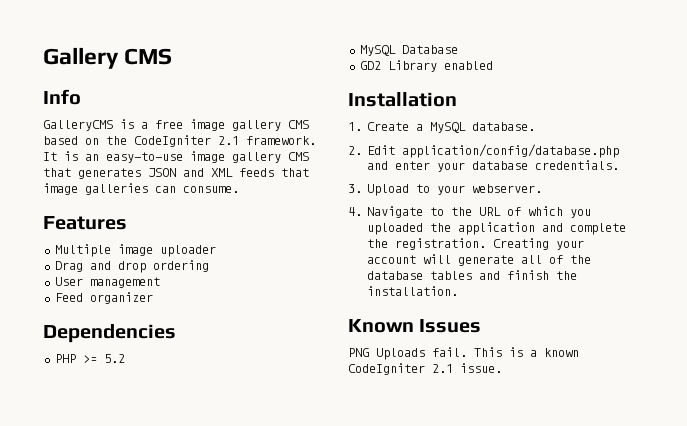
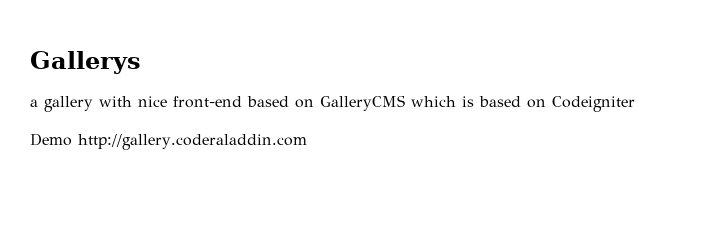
[43,47,173,69] [43,89,81,105] [43,119,309,131] [43,135,316,147] [43,151,309,163] [43,168,309,179] [43,183,239,195] [43,216,127,230] [54,244,216,257] [54,260,209,273] [54,277,160,288] [54,292,153,304] [43,324,176,343] [54,354,125,363] [359,45,458,56] [359,60,493,72] [348,92,457,107] [348,122,536,133] [348,144,620,158] [367,160,620,172] [348,184,543,196] [348,206,592,218] [367,222,627,235] [367,238,585,250] [367,254,592,266] [367,270,578,280] [367,286,459,296] [348,319,482,333] [348,347,579,360] [348,363,502,375] Gallery CMS // Info // GalleryCMS is a free image gallery CMS based on the CodeIgniter 2.1 framework. It is an easy-to-use image gallery CMS that generates JSON and XML feeds that image galleries can consume. // Features // Multiple image uploader // Drag and drop ordering // User management // Feed organizer // Dependencies // PHP >= 5.2 // MySQL Database // GD2 Library enabled // Installation // 1. Create a MySQL database. // 2. Edit application/config/database.php and enter your database credentials. // 3. Upload to your webserver. // 4. Navigate to the URL of which you uploaded the application and complete the registration. Creating your account will generate all of the database tables and finish the installation. // Known Issues // PNG Uploads fail. This is a known CodeIgniter 2.1 issue. -> [30,51,141,74] [30,95,635,112] [30,133,307,150] Gallerys // a gallery with nice front-end based on GalleryCMS which is based on Codeigniter // Demo http://gallery.coderaladdin.com

